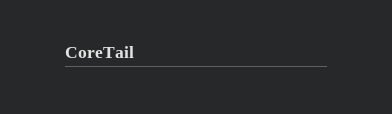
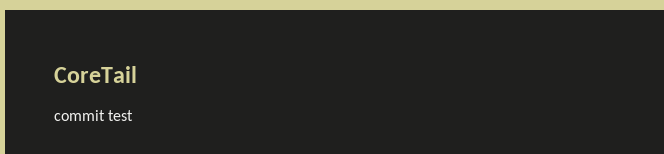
(134, 52) none -> [54,110,134,121] // commit test

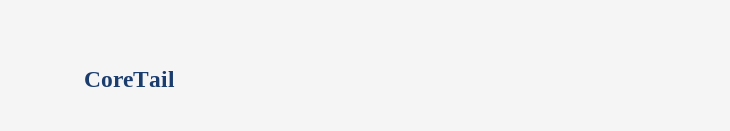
[54,110,134,121] // commit test -> (175, 79) none

